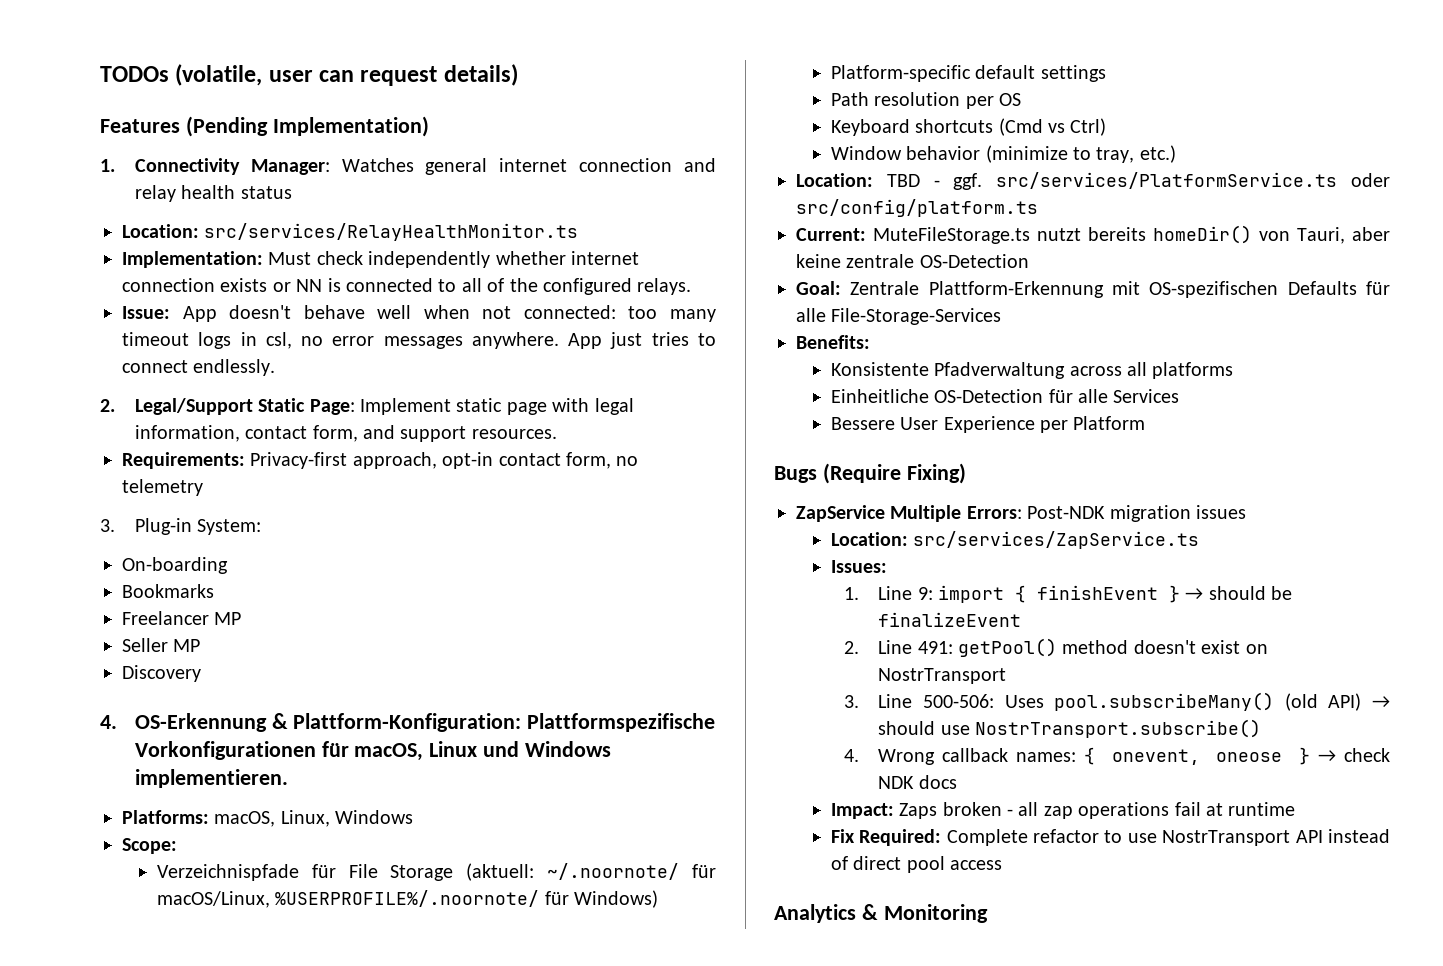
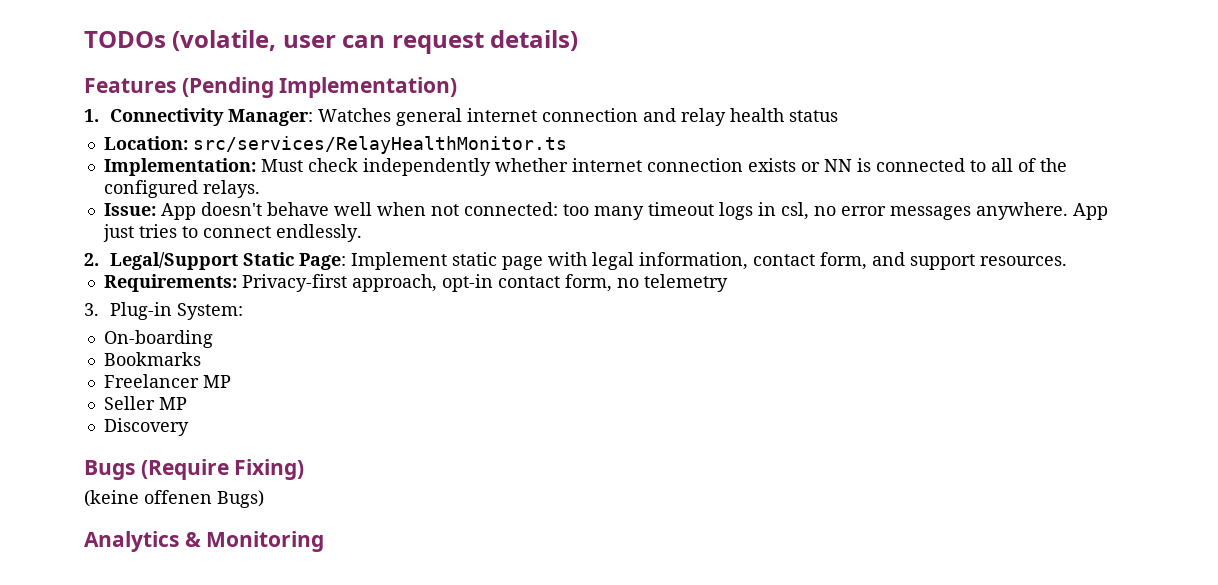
[100,713,716,732] [134,741,611,761] [134,769,288,788] [122,810,414,827] [122,838,177,854] [156,863,717,881] [156,890,658,908] [830,65,1106,82] [830,92,1021,109] [830,118,1107,136] [830,145,1176,163] [796,172,1390,190] [796,199,1038,217] [796,225,1390,244] [796,254,1029,268] [796,281,1390,298] [796,308,1002,325] [796,335,870,349] [830,362,1234,379] [830,389,1180,403] [830,416,1146,433] [774,463,966,484] [796,505,1246,522] [830,531,1200,549] [830,560,887,573] [843,585,1293,603] [878,612,1022,627] [843,638,1268,657] [878,668,1007,684] [843,692,1390,711] [878,719,1262,738] [843,747,1390,765] [878,775,957,789] [830,802,1296,819] [830,829,1390,846] [830,856,1002,873] 4. OS-Erkennung & Plattform-Konfiguration: Plattformspezifische Vorkonfigurationen für macOS, Linux und Windows implementieren. // Platforms: macOS, Linux, Windows // Scope: // Verzeichnispfade für File Storage (aktuell: ~/.noornote/ für macOS/Linux, %USERPROFILE%/.noornote/ für Windows) // Platform-specific default settings // Path resolution per OS // Keyboard shortcuts (Cmd vs Ctrl) // Window behavior (minimize to tray, etc.) // Location: TBD - ggf. src/services/PlatformService.ts oder src/config/platform.ts // Current: MuteFileStorage.ts nutzt bereits homeDir() von Tauri, aber keine zentrale OS-Detection // Goal: Zentrale Plattform-Erkennung mit OS-spezifischen Defaults für alle File-Storage-Services // Benefits: // Konsistente Pfadverwaltung across all platforms // Einheitliche OS-Detection für alle Services // Bessere User Experience per Platform // Bugs (Require Fixing) // ZapService Multiple Errors: Post-NDK migration issues // Location: src/services/ZapService.ts // Issues: // 1. Line 9: import { finishEvent } → should be finalizeEvent // 2. Line 491: getPool() method doesn't exist on NostrTransport // 3. Line 500-506: Uses pool.subscribeMany() (old API) → should use NostrTransport.subscribe() // 4. Wrong callback names: { onevent, oneose } → check NDK docs // Impact: Zaps broken - all zap operations fail at runtime // Fix Required: Complete refactor to use NostrTransport API instead of direct pool access -> [84,459,305,480] [84,490,264,508] Bugs (Require Fixing) // (keine offenen Bugs)

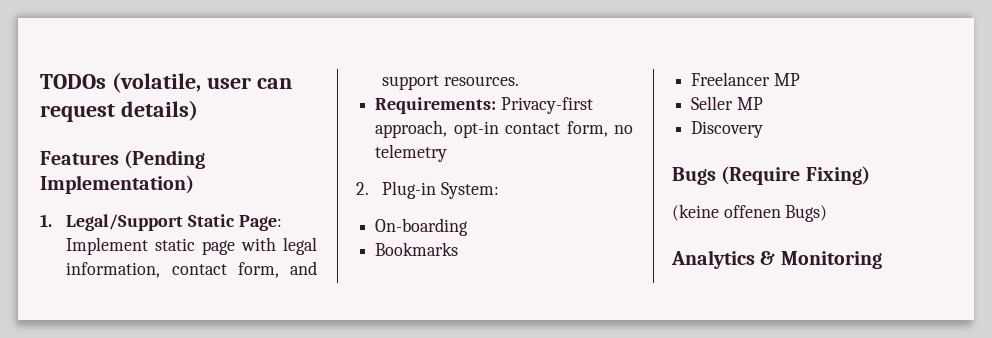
[110,108,839,126] [103,136,567,154] [103,158,1067,176] [103,180,260,198] [103,202,1108,220] [102,224,362,242] [84,253,99,266] Connectivity Manager: Watches general internet connection and relay health status // Location: src/services/RelayHealthMonitor.ts // Implementation: Must check independently whether internet connection exists or NN is connected to all of the configured relays. // Issue: App doesn't behave well when not connected: too many timeout logs in csl, no error messages anywhere. App just tries to connect endlessly. // 2. -> (52, 220) none
[84,303,99,316] 3. -> [356,182,369,195] 2.

